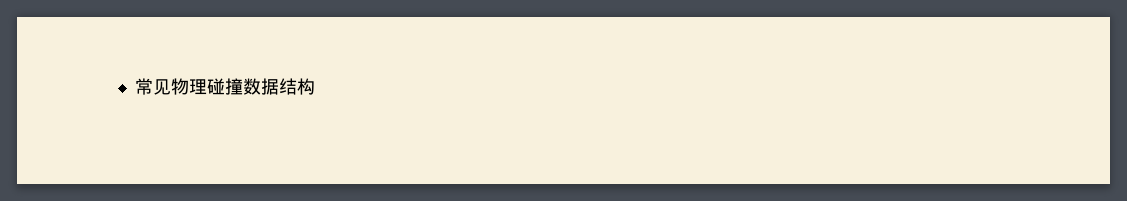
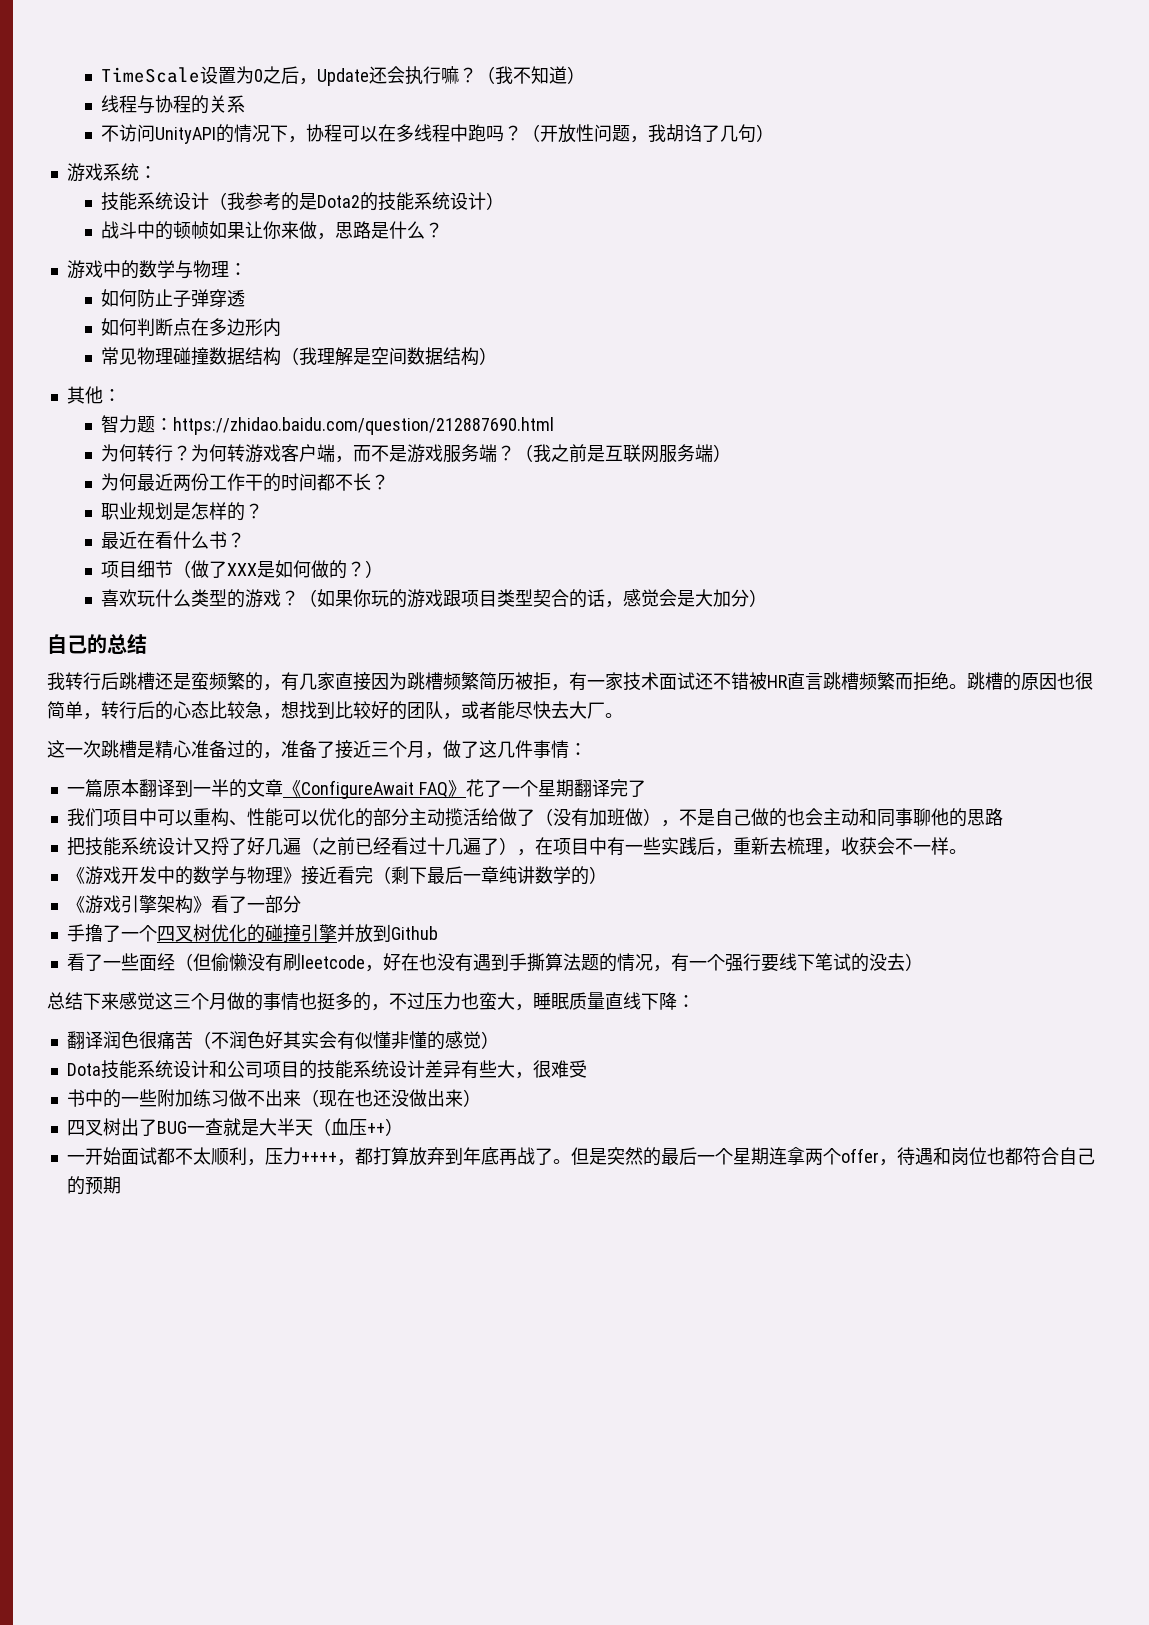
(134, 86) none -> [101,66,586,86] [101,95,246,114] [101,124,775,144] [66,163,157,182] [101,192,505,211] [101,221,444,240] [66,260,247,279] [101,289,246,308] [101,318,282,337] TimeScale设置为0之后，Update还会执行嘛？（我不知道） // 线程与协程的关系 // 不访问UnityAPI的情况下，协程可以在多线程中跑吗？（开放性问题，我胡诌了几句） // 游戏系统： // 技能系统设计（我参考的是Dota2的技能系统设计） // 战斗中的顿帧如果让你来做，思路是什么？ // 游戏中的数学与物理： // 如何防止子弹穿透 // 如何判断点在多边形内 //
(315, 86) none -> [281,347,498,366] [66,386,121,404] [101,415,555,435] [101,444,732,463] [101,473,390,492] [101,502,264,521] [101,531,246,549] [101,560,384,579] [101,589,768,608] [47,634,147,654] [47,672,1093,691] [47,701,623,720] [47,740,587,759] [66,779,646,799] [66,808,1003,827] [66,837,967,856] [66,866,607,885] [66,895,301,914] [66,924,438,943] [66,953,923,972] [47,992,695,1011] [66,1031,499,1050] [66,1060,587,1079] [66,1089,481,1108] [66,1118,403,1136] [66,1147,1095,1166] [66,1176,121,1195] （我理解是空间数据结构） // 其他： // 智力题：https://zhidao.baidu.com/question/212887690.html // 为何转行？为何转游戏客户端，而不是游戏服务端？（我之前是互联网服务端） // 为何最近两份工作干的时间都不长？ // 职业规划是怎样的？ // 最近在看什么书？ // 项目细节（做了XXX是如何做的？） // 喜欢玩什么类型的游戏？（如果你玩的游戏跟项目类型契合的话，感觉会是大加分） // 自己的总结 // 我转行后跳槽还是蛮频繁的，有几家直接因为跳槽频繁简历被拒，有一家技术面试还不错被HR直言跳槽频繁而拒绝。跳槽的原因也很简单，转行后的心态比较急，想找到比较好的团队，或者能尽快去大厂。 // 这一次跳槽是精心准备过的，准备了接近三个月，做了这几件事情： // 一篇原本翻译到一半的文章《ConfigureAwait FAQ》花了一个星期翻译完了 // 我们项目中可以重构、性能可以优化的部分主动揽活给做了（没有加班做），不是自己做的也会主动和同事聊他的思路 // 把技能系统设计又捋了好几遍（之前已经看过十几遍了），在项目中有一些实践后，重新去梳理，收获会不一样。 // 《游戏开发中的数学与物理》接近看完（剩下最后一章纯讲数学的） // 《游戏引擎架构》看了一部分 // 手撸了一个四叉树优化的碰撞引擎并放到Github // 看了一些面经（但偷懒没有刷leetcode，好在也没有遇到手撕算法题的情况，有一个强行要线下笔试的没去） // 总结下来感觉这三个月做的事情也挺多的，不过压力也蛮大，睡眠质量直线下降： // 翻译润色很痛苦（不润色好其实会有似懂非懂的感觉） // Dota技能系统设计和公司项目的技能系统设计差异有些大，很难受 // 书中的一些附加练习做不出来（现在也还没做出来） // 四叉树出了BUG一查就是大半天（血压++） // 一开始面试都不太顺利，压力++++，都打算放弃到年底再战了。但是突然的最后一个星期连拿两个offer，待遇和岗位也都符合自己的预期

